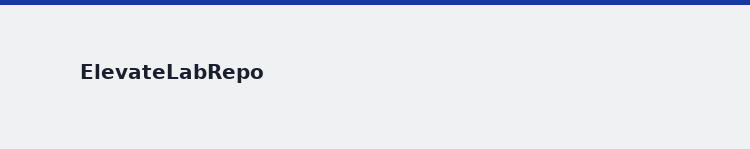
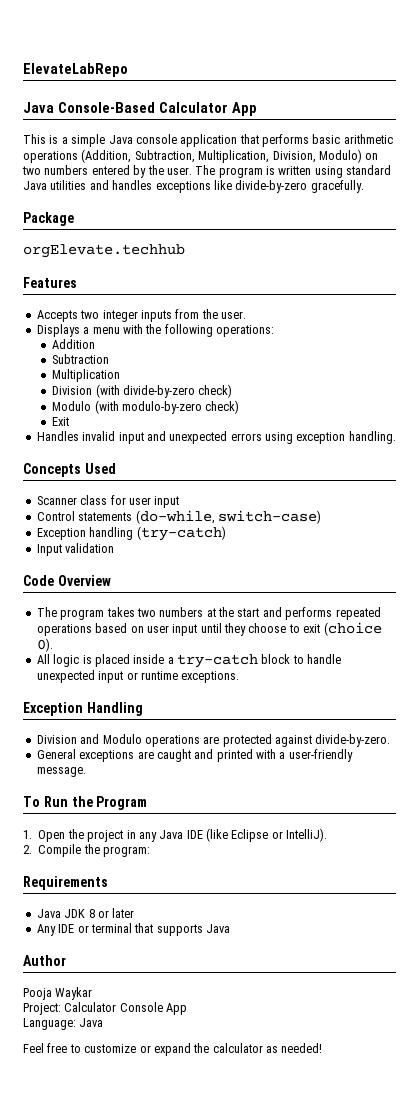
(264, 73) none -> [23,102,257,116] [23,134,393,147] [23,149,379,163] [22,165,392,178] [23,180,364,193] [23,212,74,226] [23,244,185,258] [23,277,77,288] [36,309,246,322] [36,324,274,337] [52,339,96,349] [52,354,110,364] [52,369,121,382] [52,384,233,398] [52,400,240,414] [52,417,70,426] [36,431,396,444] [23,463,116,477] [36,495,180,508] [36,510,321,524] [36,526,226,541] [36,543,115,556] [23,575,111,586] [36,607,381,620] [36,622,382,636] [36,638,53,652] [36,654,342,668] [36,670,240,683] [23,702,143,716] [36,734,391,747] [36,749,353,762] [36,767,86,777] [23,796,148,810] [23,828,328,842] [23,844,151,857] [23,876,108,890] [36,908,135,918] [36,923,230,936] [23,955,66,966] [23,987,93,1000] [23,1002,188,1015] [23,1018,104,1030] [23,1043,323,1056] // Java Console-Based Calculator App // This is a simple Java console application that performs basic arithmetic operations (Addition, Subtraction, Multiplication, Division, Modulo) on two numbers entered by the user. The program is written using standard Java utilities and handles exceptions like divide-by-zero gracefully. // Package // orgElevate.techhub // Features // Accepts two integer inputs from the user. // Displays a menu with the following operations: // Addition // Subtraction // Multiplication // Division (with divide-by-zero check) // Modulo (with modulo-by-zero check) // Exit // Handles invalid input and unexpected errors using exception handling. // Concepts Used // Scanner class for user input // Control statements (do-while, switch-case) // Exception handling (try-catch) // Input validation // Code Overview // The program takes two numbers at the start and performs repeated operations based on user input until they choose to exit (choice 0). // All logic is placed inside a try-catch block to handle unexpected input or runtime exceptions. // Exception Handling // Division and Modulo operations are protected against divide-by-zero. // General exceptions are caught and printed with a user-friendly message. // To Run the Program // 1. Open the project in any Java IDE (like Eclipse or IntelliJ). // 2. Compile the program: // Requirements // Java JDK 8 or later // Any IDE or terminal that supports Java // Author // Pooja Waykar // Project: Calculator Console App // Language: Java // Feel free to customize or expand the calculator as needed!

